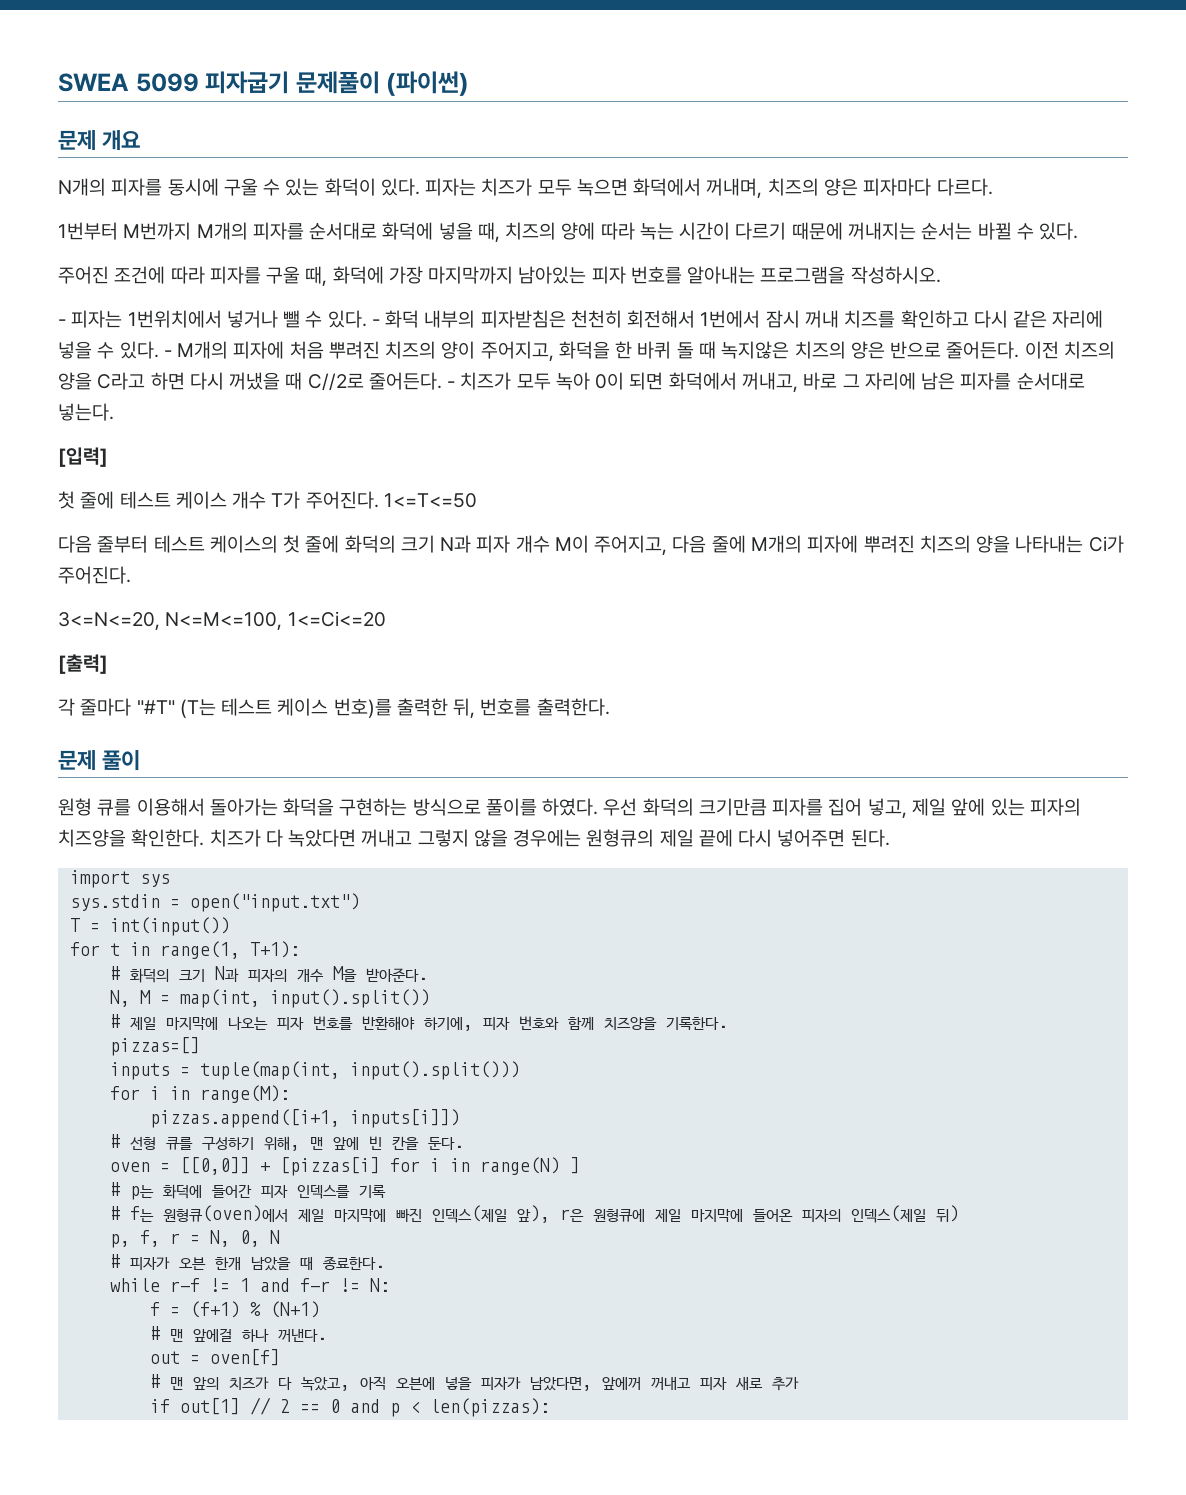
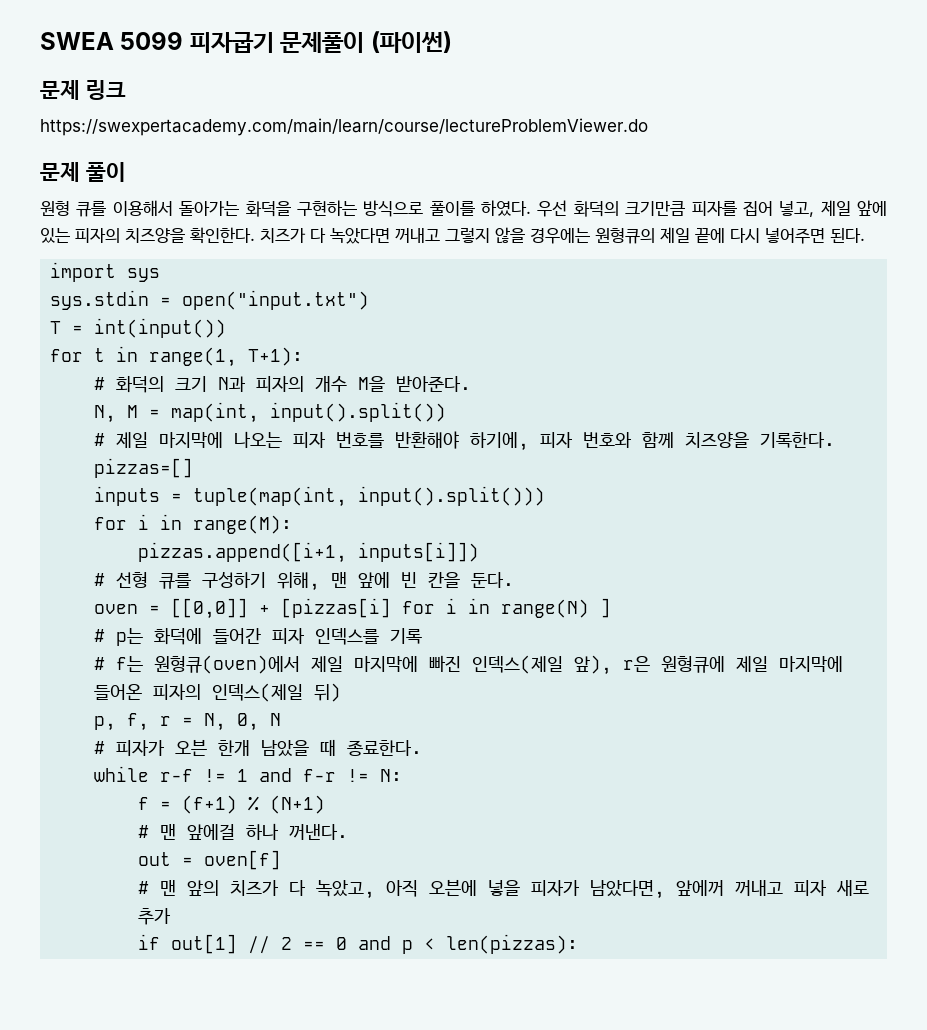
[102,130,141,151] [58,178,993,198] [58,222,1079,242] [58,266,941,286] [58,310,1104,328] [58,341,1115,361] [58,372,1085,392] [58,403,114,421] [58,447,108,467] [58,491,477,509] [58,535,1124,555] [58,566,131,584] [58,611,386,630] [58,654,108,674] [58,698,610,718] 개요 // N개의 피자를 동시에 구울 수 있는 화덕이 있다. 피자는 치즈가 모두 녹으면 화덕에서 꺼내며, 치즈의 양은 피자마다 다르다. // 1번부터 M번까지 M개의 피자를 순서대로 화덕에 넣을 때, 치즈의 양에 따라 녹는 시간이 다르기 때문에 꺼내지는 순서는 바뀔 수 있다. // 주어진 조건에 따라 피자를 구울 때, 화덕에 가장 마지막까지 남아있는 피자 번호를 알아내는 프로그램을 작성하시오. // - 피자는 1번위치에서 넣거나 뺄 수 있다. - 화덕 내부의 피자받침은 천천히 회전해서 1번에서 잠시 꺼내 치즈를 확인하고 다시 같은 자리에 넣을 수 있다. - M개의 피자에 처음 뿌려진 치즈의 양이 주어지고, 화덕을 한 바퀴 돌 때 녹지않은 치즈의 양은 반으로 줄어든다. 이전 치즈의 양을 C라고 하면 다시 꺼냈을 때 C//2로 줄어든다. - 치즈가 모두 녹아 0이 되면 화덕에서 꺼내고, 바로 그 자리에 남은 피자를 순서대로 넣는다. // [입력] // 첫 줄에 테스트 케이스 개수 T가 주어진다. 1<=T<=50 // 다음 줄부터 테스트 케이스의 첫 줄에 화덕의 크기 N과 피자 개수 M이 주어지고, 다음 줄에 M개의 피자에 뿌려진 치즈의 양을 나타내는 Ci가 주어진다. // 3<=N<=20, N<=M<=100, 1<=Ci<=20 // [출력] // 각 줄마다 "#T" (T는 테스트 케이스 번호)를 출력한 뒤, 번호를 출력한다. -> [85,80,126,100] [40,118,648,136] 링크 // https://swexpertacademy.com/main/learn/course/lectureProblemViewer.do

